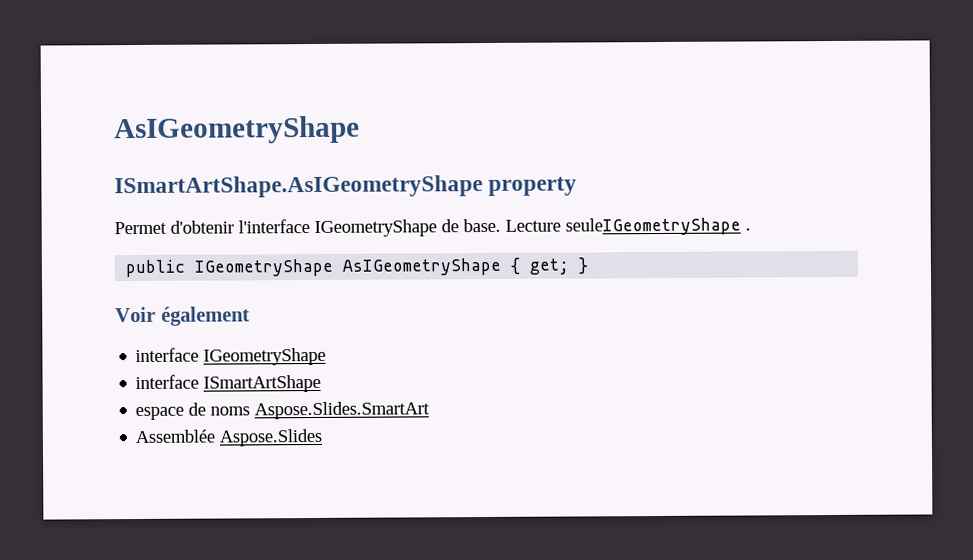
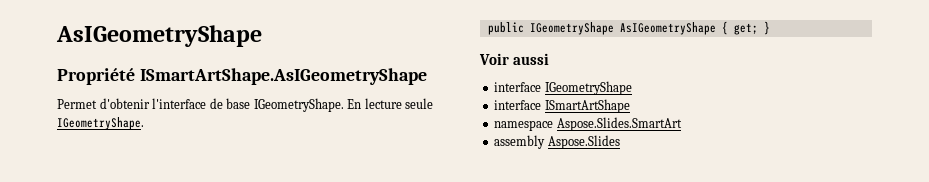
(360, 130) none -> [57,68,135,85] Propriété
[488,176,578,196] property -> (427, 76) none
[314,217,751,237] IGeometryShape de base. Lecture seuleIGeometryShape . -> [209,98,434,112] [57,117,144,130] de base IGeometryShape. En lecture seule IGeometryShape.
[160,306,250,326] également -> [513,53,550,65] aussi
[135,402,251,421] espace de noms -> [494,120,554,131] namespace
[135,429,216,444] Assemblée -> [494,135,546,149] assembly

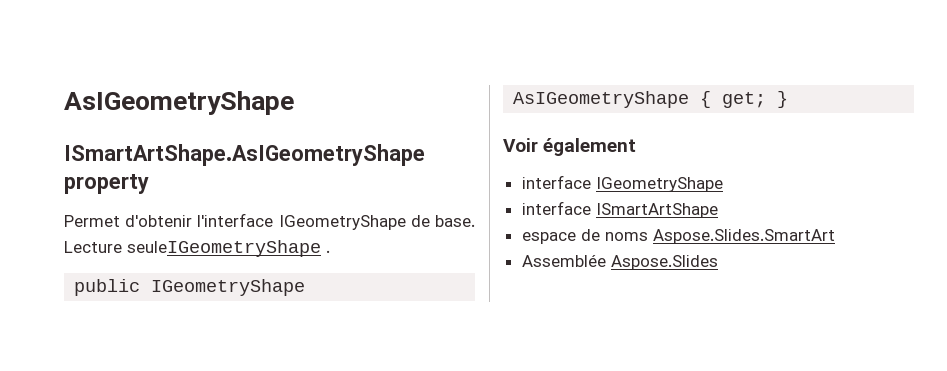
[57,68,135,85] Propriété -> (294, 103) none
(427, 76) none -> [64,174,149,194] property
[209,98,434,112] [57,117,144,130] de base IGeometryShape. En lecture seule IGeometryShape. -> [278,215,475,230] [64,240,330,257] IGeometryShape de base. Lecture seuleIGeometryShape .
[513,53,550,65] aussi -> [543,138,637,156] également
[494,120,554,131] namespace -> [521,229,648,244] espace de noms
[494,135,546,149] assembly -> [521,254,606,267] Assemblée

